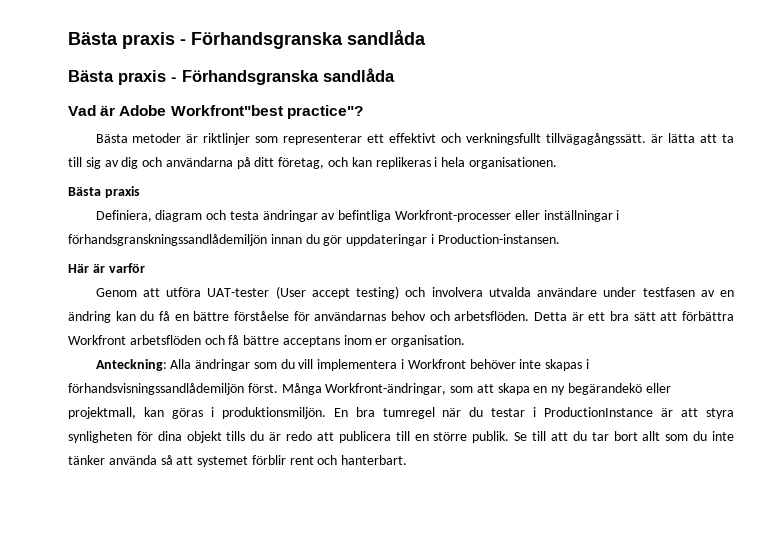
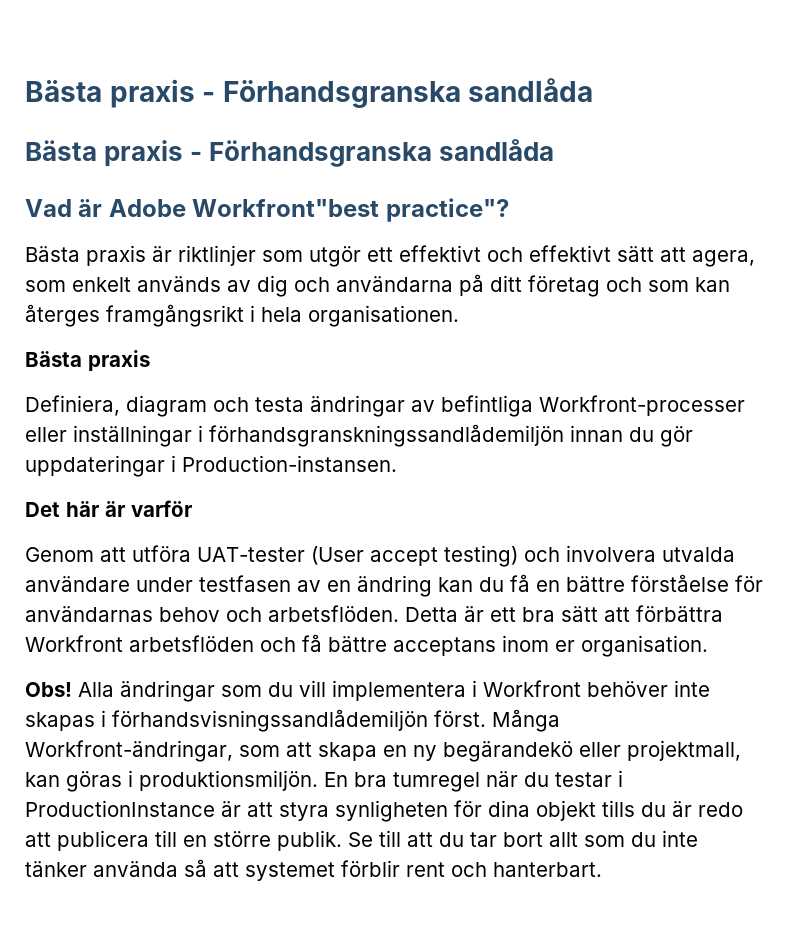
[132,133,182,143] metoder -> [86,245,146,266] praxis
[283,134,363,145] representerar -> [309,246,361,267] utgör
[466,133,734,145] [68,157,101,169] verkningsfullt tillvägagångssätt. är lätta att ta till sig -> [529,245,755,267] [25,276,221,292] effektivt sätt att agera, som enkelt används
[278,157,431,169] företag, och kan replikeras -> [528,275,730,297] [25,304,244,327] företag och som kan återges framgångsrikt
[68,264,89,273] Här -> [25,501,99,517] Det här
[95,359,167,371] Anteckning: -> [25,682,72,697] Obs!

